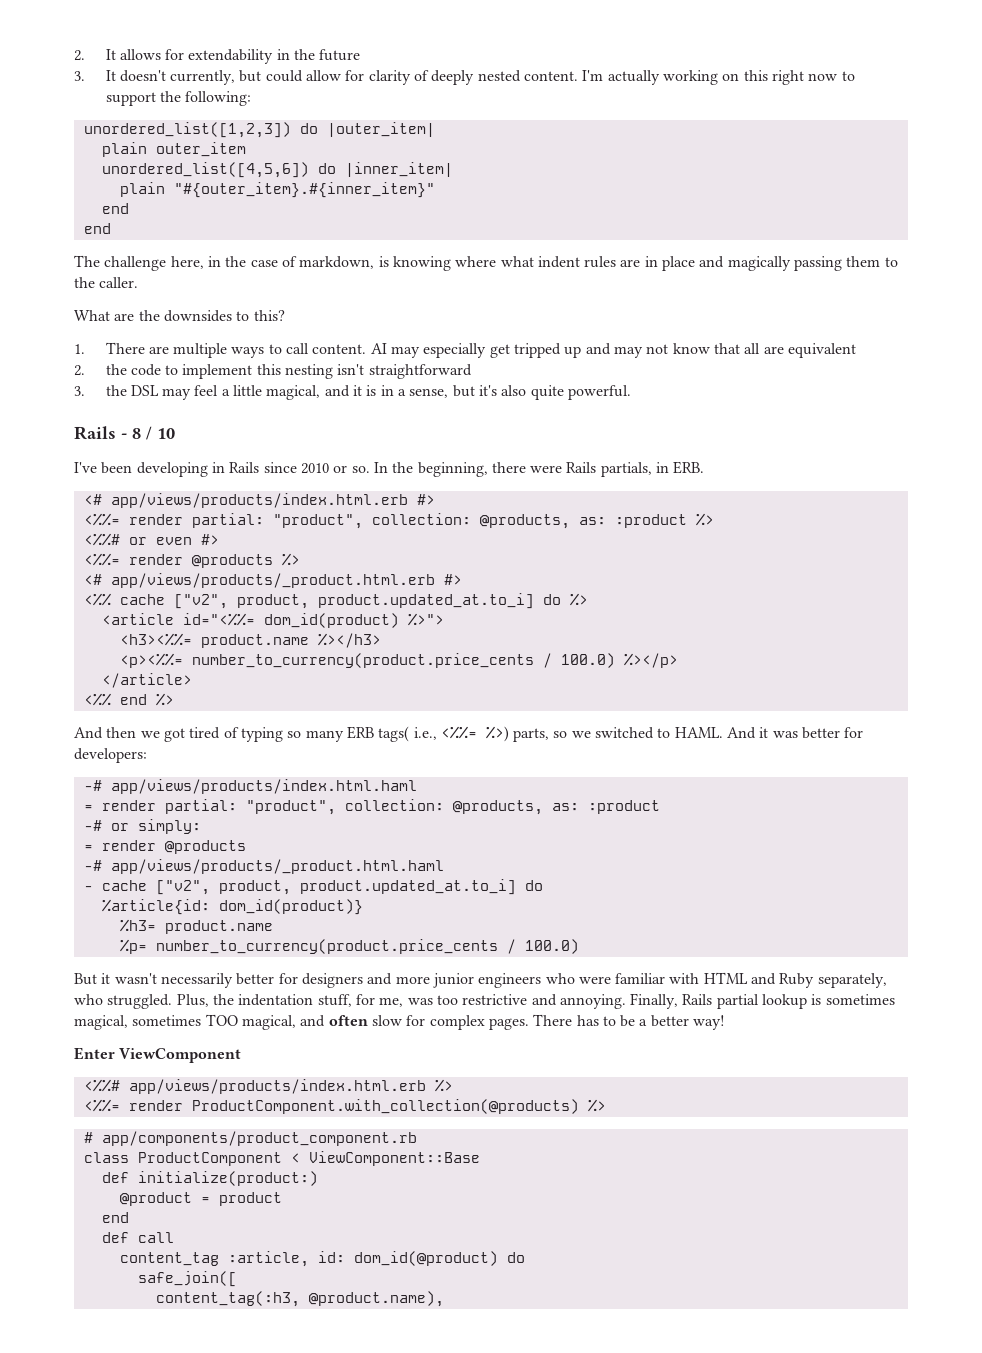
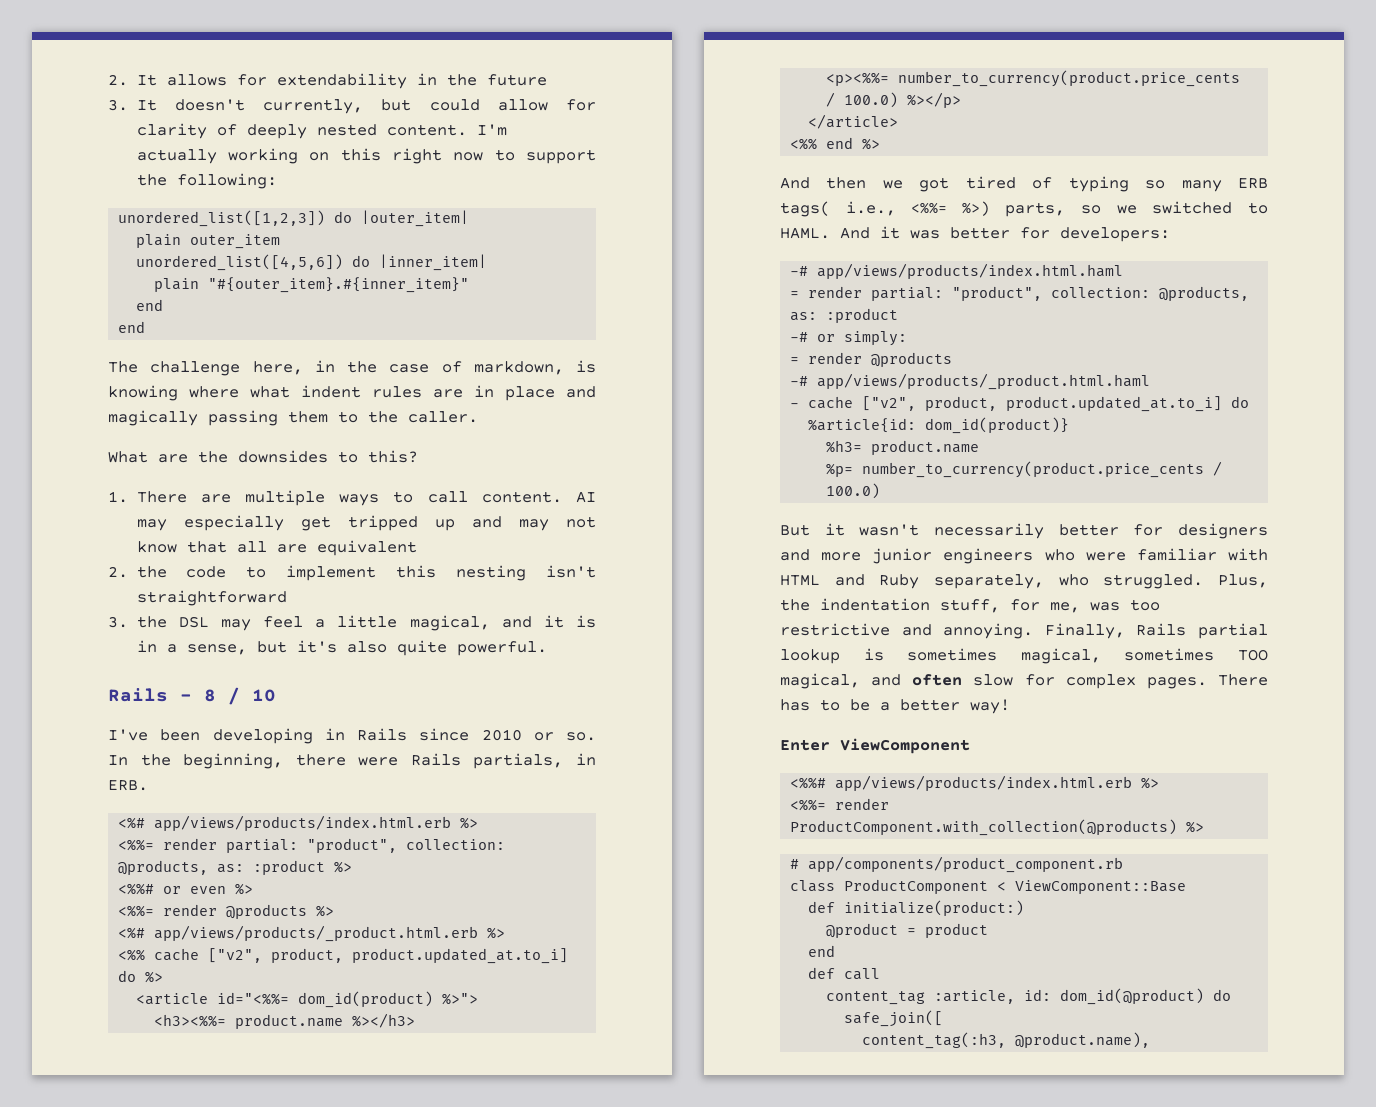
[83,493,435,508] <# app/views/products/index.html.erb #> -> [118,815,479,831] <%# app/views/products/index.html.erb %>
[200,534,219,545] #> -> [235,883,254,895] %>
[83,573,462,588] <# app/views/products/_product.html.erb #> -> [118,925,506,942] <%# app/views/products/_product.html.erb %>

